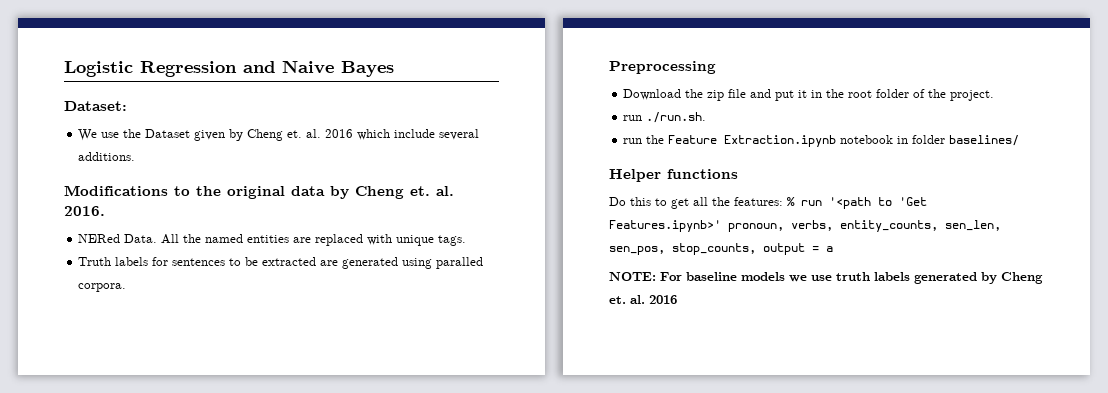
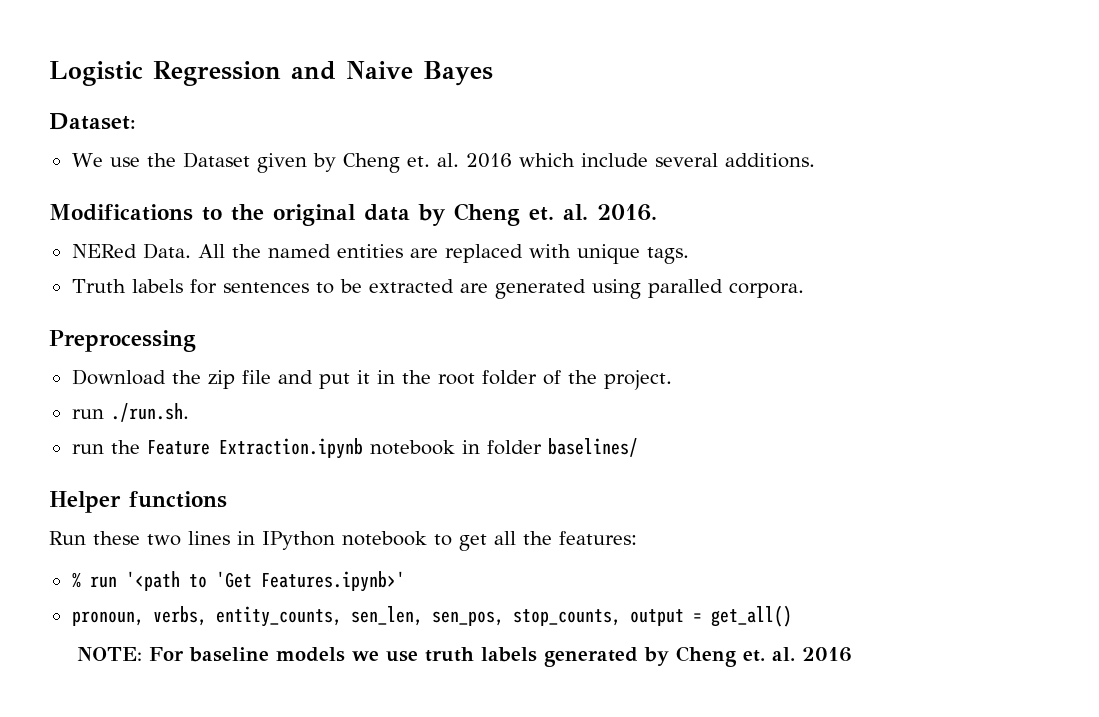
[609,197,651,206] Do this -> [49,531,427,550] Run these two lines in IPython notebook
(783, 201) none -> (637, 538) //
(721, 226) none -> (405, 581) //
[826,246,833,252] a -> [710,605,792,627] get_all()

